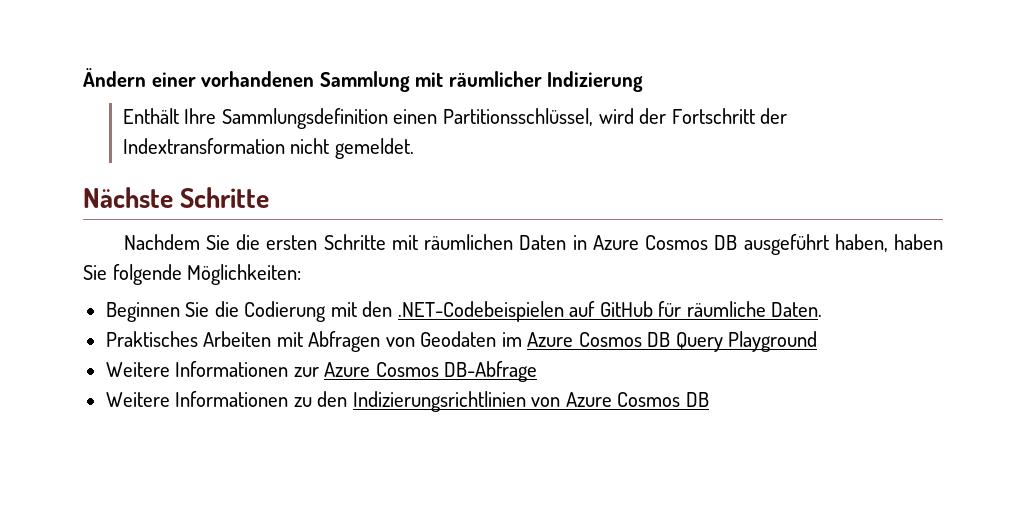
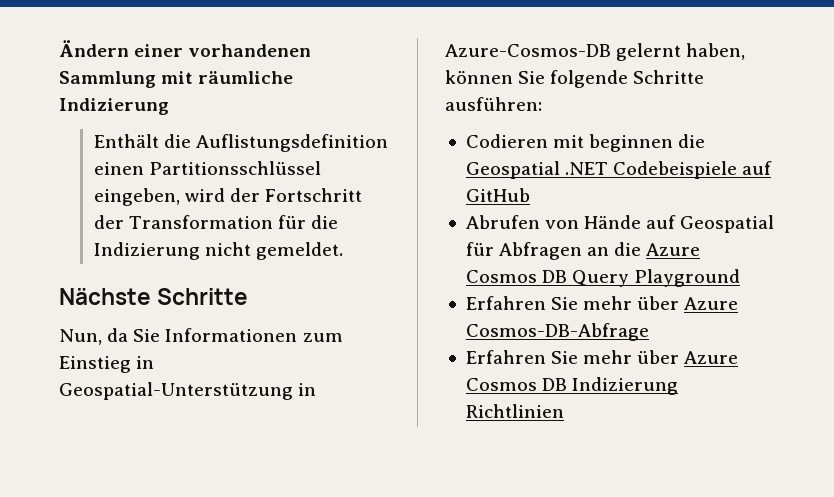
[448,71,542,87] räumlicher -> [198,71,294,84] räumliche
[184,108,788,129] [122,138,414,159] [83,187,270,208] [123,234,943,255] [83,264,302,285] [105,301,823,322] [105,331,522,352] Ihre Sammlungsdefinition einen Partitionsschlüssel, wird der Fortschritt der Indextransformation nicht gemeldet. // Nächste Schritte // Nachdem Sie die ersten Schritte mit räumlichen Daten in Azure Cosmos DB ausgeführt haben, haben Sie folgende Möglichkeiten: // Beginnen Sie die Codierung mit den .NET-Codebeispielen auf GitHub für räumliche Daten. // Praktisches Arbeiten mit Abfragen von Geodaten im -> [163,134,388,152] [93,161,321,175] [93,188,363,206] [93,215,339,229] [93,242,343,260] [59,288,249,305] [59,328,343,345] [59,356,155,373] [59,382,317,400] [445,43,746,61] [445,70,705,88] [445,97,542,111] [465,134,706,152] [465,161,773,179] [465,188,530,202] [465,215,775,233] [465,242,642,260] die Auflistungsdefinition einen Partitionsschlüssel eingeben, wird der Fortschritt der Transformation für die Indizierung nicht gemeldet. // Nächste Schritte // Nun, da Sie Informationen zum Einstieg in Geospatial-Unterstützung in Azure-Cosmos-DB gelernt haben, können Sie folgende Schritte ausführen: // Codieren mit beginnen die Geospatial .NET Codebeispiele auf GitHub // Abrufen von Hände auf Geospatial für Abfragen an die
[105,361,538,382] [105,391,709,412] Weitere Informationen zur Azure Cosmos DB-Abfrage // Weitere Informationen zu den Indizierungsrichtlinien von Azure Cosmos DB -> [465,296,739,310] [465,323,649,341] [465,350,739,364] [465,377,679,395] [465,404,564,418] Erfahren Sie mehr über Azure Cosmos-DB-Abfrage // Erfahren Sie mehr über Azure Cosmos DB Indizierung Richtlinien

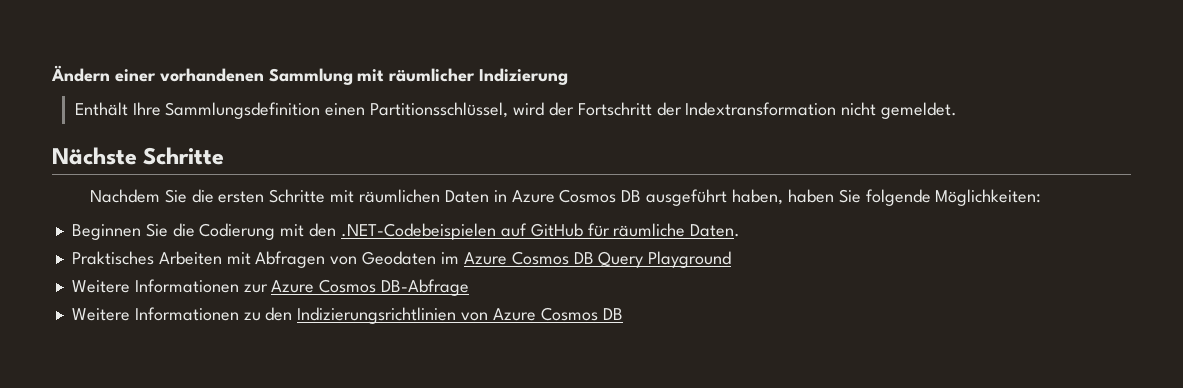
[198,71,294,84] räumliche -> [389,68,476,82] räumlicher
[163,134,388,152] [93,161,321,175] [93,188,363,206] [93,215,339,229] [93,242,343,260] [59,288,249,305] [59,328,343,345] [59,356,155,373] [59,382,317,400] [445,43,746,61] [445,70,705,88] [445,97,542,111] [465,134,706,152] [465,161,773,179] [465,188,530,202] [465,215,775,233] [465,242,642,260] die Auflistungsdefinition einen Partitionsschlüssel eingeben, wird der Fortschritt der Transformation für die Indizierung nicht gemeldet. // Nächste Schritte // Nun, da Sie Informationen zum Einstieg in Geospatial-Unterstützung in Azure-Cosmos-DB gelernt haben, können Sie folgende Schritte ausführen: // Codieren mit beginnen die Geospatial .NET Codebeispiele auf GitHub // Abrufen von Hände auf Geospatial für Abfragen an die -> [132,102,958,119] [52,147,225,165] [89,189,1042,206] [71,223,741,240] [71,251,459,268] Ihre Sammlungsdefinition einen Partitionsschlüssel, wird der Fortschritt der Indextransformation nicht gemeldet. // Nächste Schritte // Nachdem Sie die ersten Schritte mit räumlichen Daten in Azure Cosmos DB ausgeführt haben, haben Sie folgende Möglichkeiten: // Beginnen Sie die Codierung mit den .NET-Codebeispielen auf GitHub für räumliche Daten. // Praktisches Arbeiten mit Abfragen von Geodaten im
[465,296,739,310] [465,323,649,341] [465,350,739,364] [465,377,679,395] [465,404,564,418] Erfahren Sie mehr über Azure Cosmos-DB-Abfrage // Erfahren Sie mehr über Azure Cosmos DB Indizierung Richtlinien -> [71,279,470,296] [71,307,623,324] Weitere Informationen zur Azure Cosmos DB-Abfrage // Weitere Informationen zu den Indizierungsrichtlinien von Azure Cosmos DB

